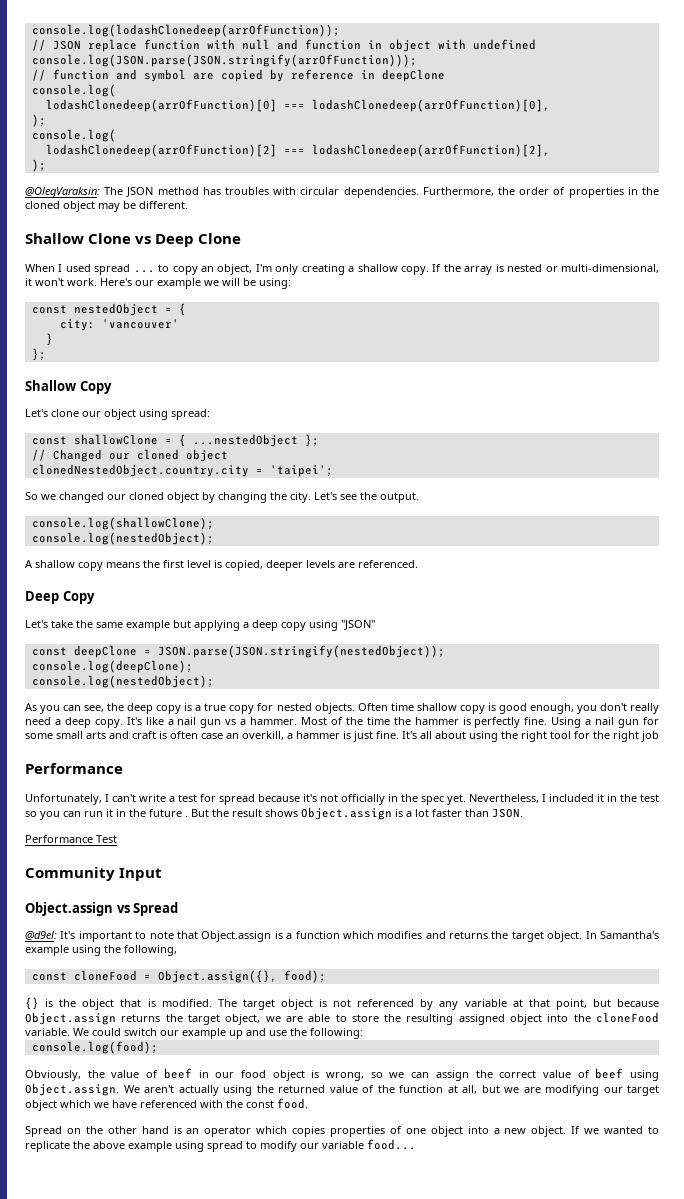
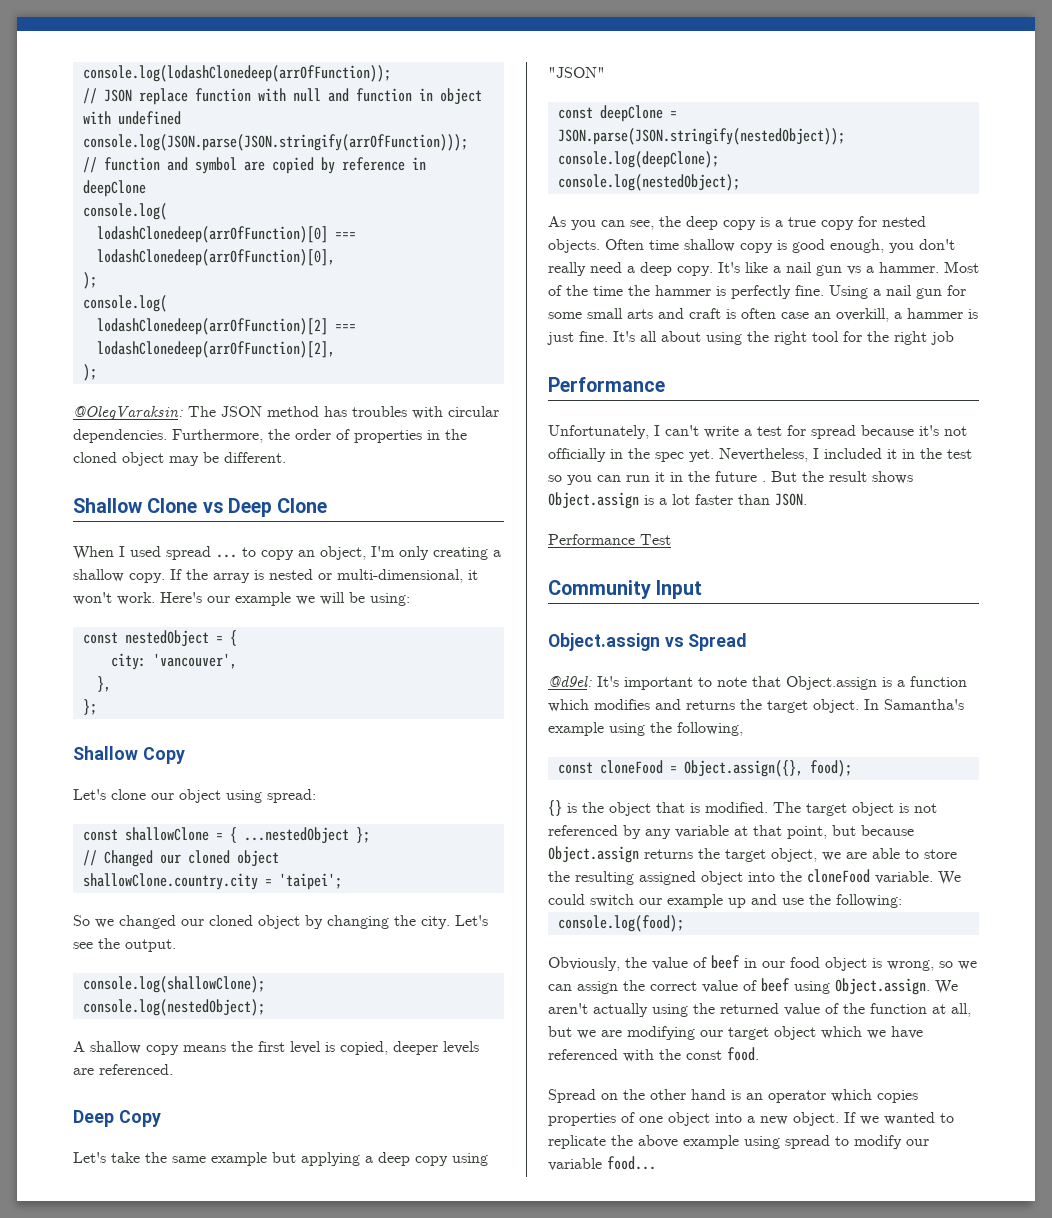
[101,319,179,329] [45,333,53,346] 'vancouver' // } -> [152,653,237,669] [96,676,111,692] 'vancouver', // },
[31,464,249,477] clonedNestedObject.country.city -> [82,873,258,890] shallowClone.country.city

